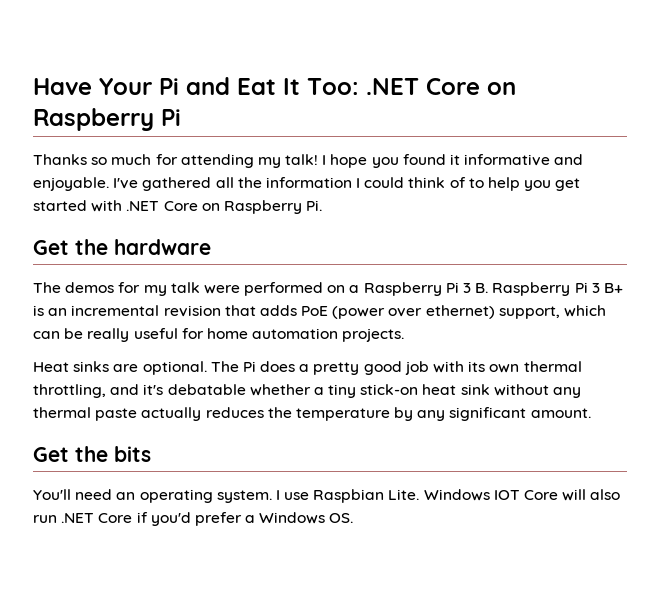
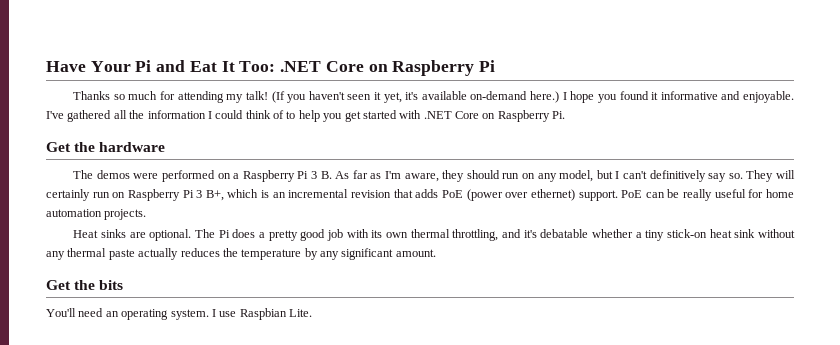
(319, 159) none -> [271,91,560,103] (If you haven't seen it yet, it's available on-demand here.)
[118,282,200,296] for my talk -> (130, 174) none
[492,282,623,296] Raspberry Pi 3 B+ -> [335,170,796,182] [46,189,259,201] As far as I'm aware, they should run on any model, but I can't definitively say so. They will certainly run on Raspberry Pi 3 B+, which
[498,305,607,319] support, which -> [578,190,643,201] support. PoE
[423,489,621,501] [33,512,354,526] Windows IOT Core will also run .NET Core if you'd prefer a Windows OS. -> (312, 313) none

